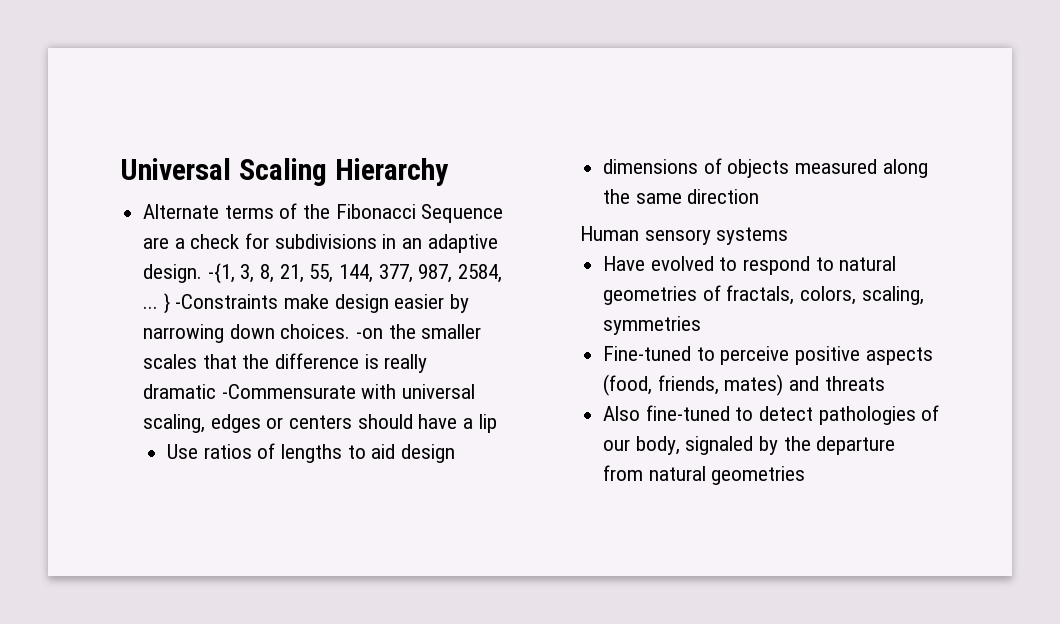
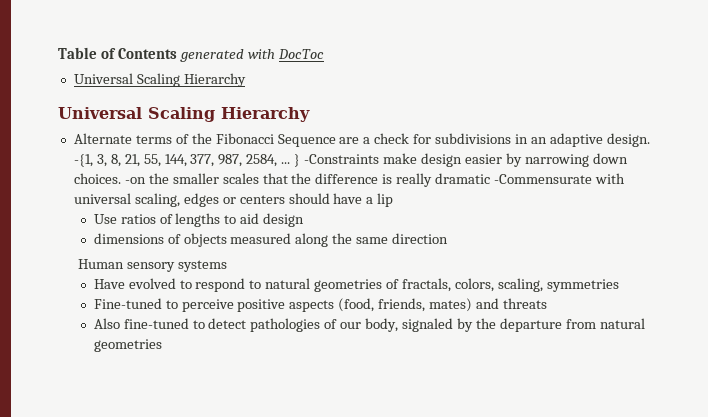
(120, 169) none -> [58,47,324,62] [73,73,246,87] Table of Contents generated with DocToc // Universal Scaling Hierarchy //

